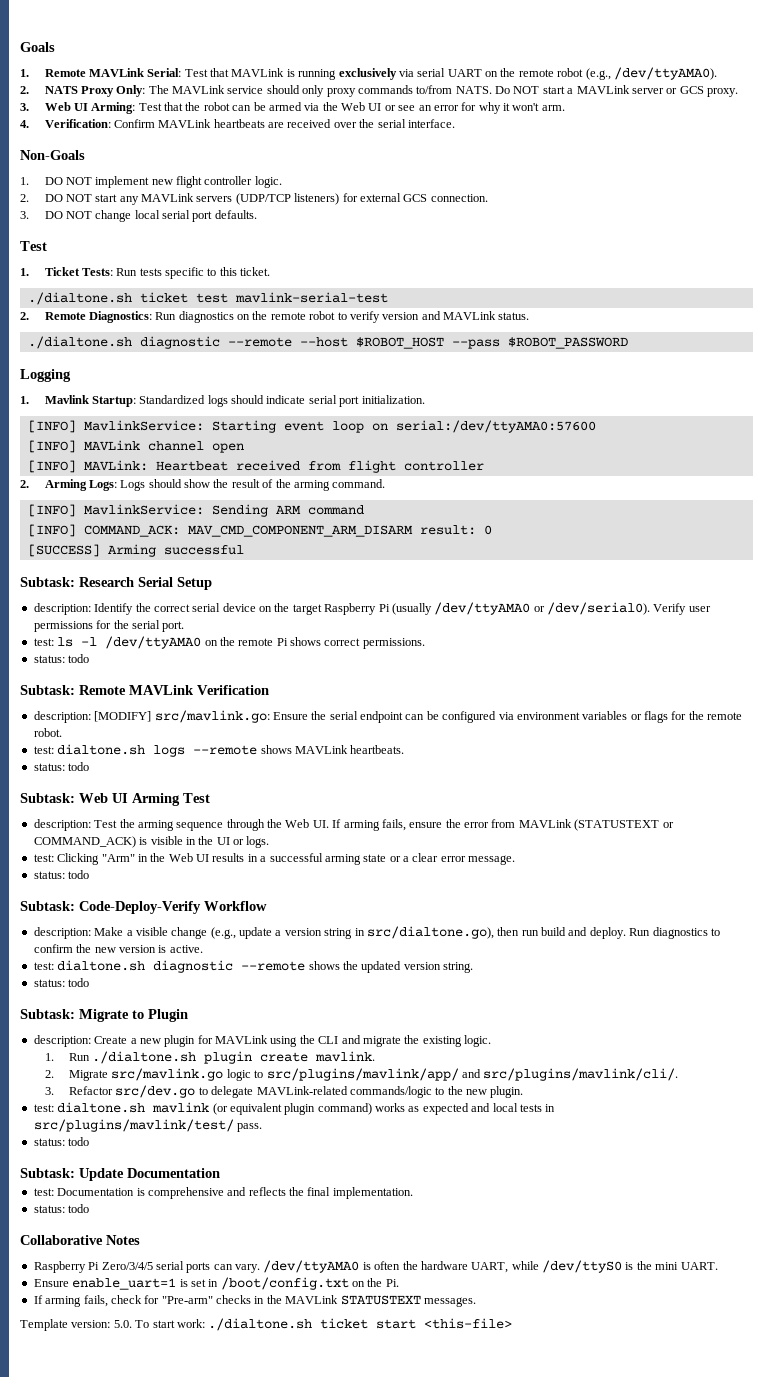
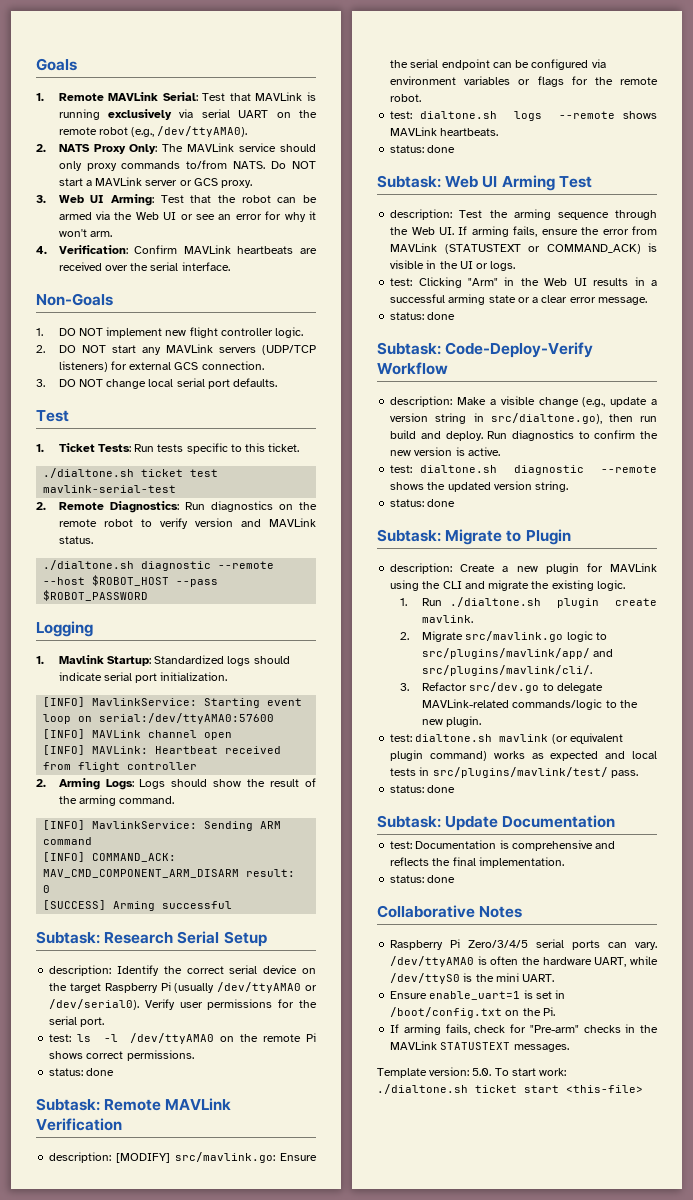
[68,654,90,663] todo -> [86,1068,115,1076] done
[68,762,90,771] todo -> [427,145,456,153] done
[68,870,90,879] todo -> [427,312,456,320] done
[68,978,90,987] todo -> [427,499,456,507] done
[68,1137,90,1146] todo -> [427,785,456,793] done
[68,1204,90,1213] todo -> [427,875,456,883] done

